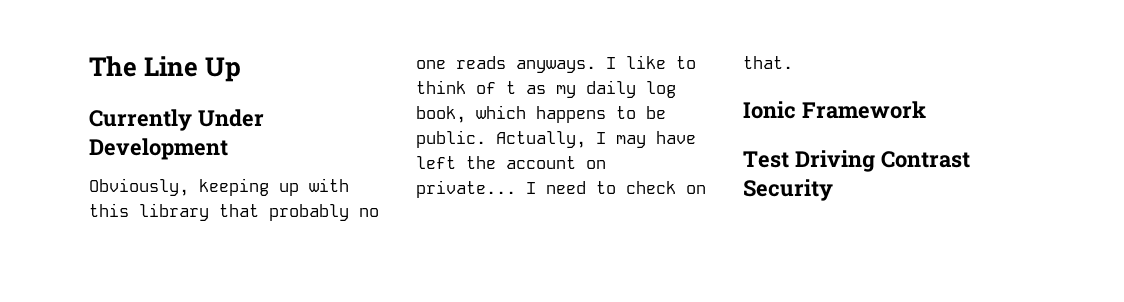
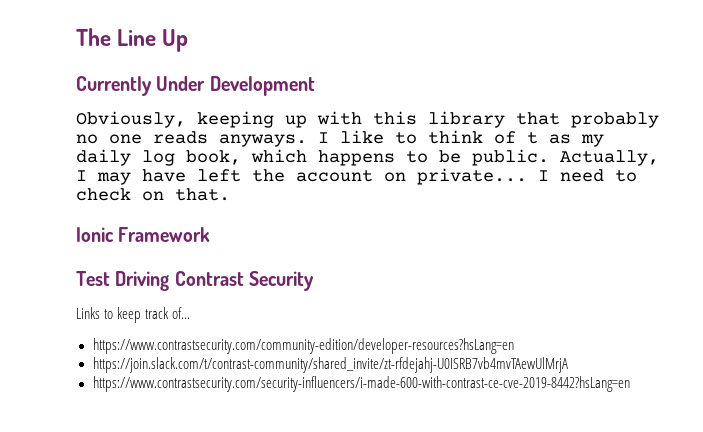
(833, 190) none -> [76,307,191,323] [92,338,514,354] [92,357,569,373] [92,376,630,392] // Links to keep track of... // https://www.contrastsecurity.com/community-edition/developer-resources?hsLang=en // https://join.slack.com/t/contrast-community/shared_invite/zt-rfdejahj-U0ISRB7vb4mvTAewUlMrjA // https://www.contrastsecurity.com/security-influencers/i-made-600-with-contrast-ce-cve-2019-8442?hsLang=en

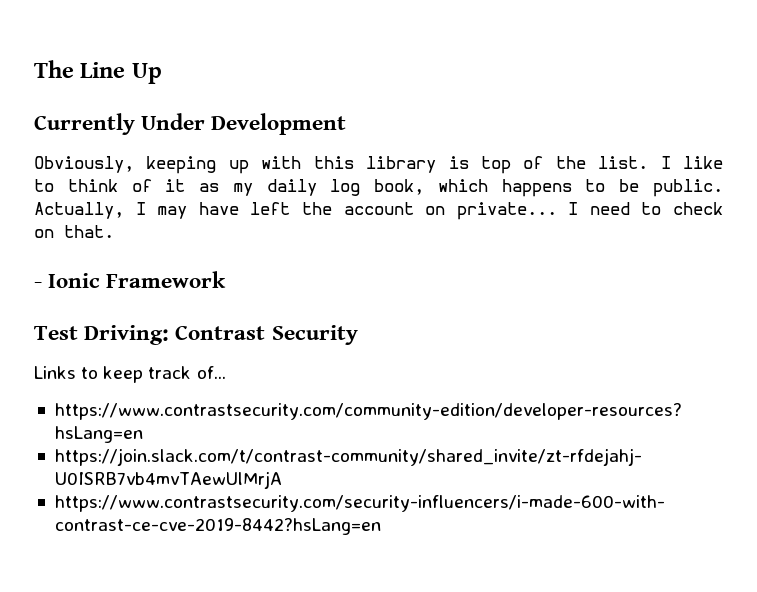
[516,112,659,128] [76,131,307,147] that probably no one reads anyways. -> [448,156,649,174] is top of the list.
[527,132,538,144] t -> [165,179,186,192] it
(230, 194) none -> [34,282,42,288] -
[115,271,170,291] Driving -> [84,325,170,345] Driving:

